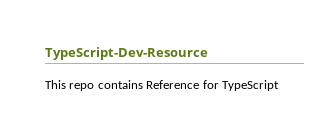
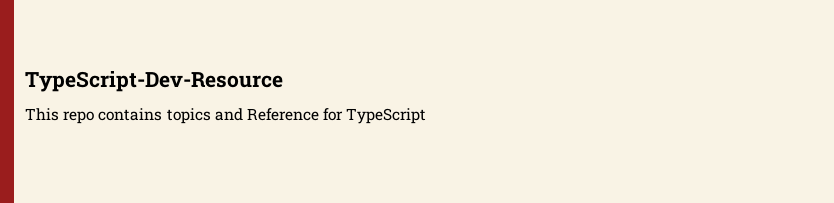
(143, 84) none -> [166,108,243,124] topics and

